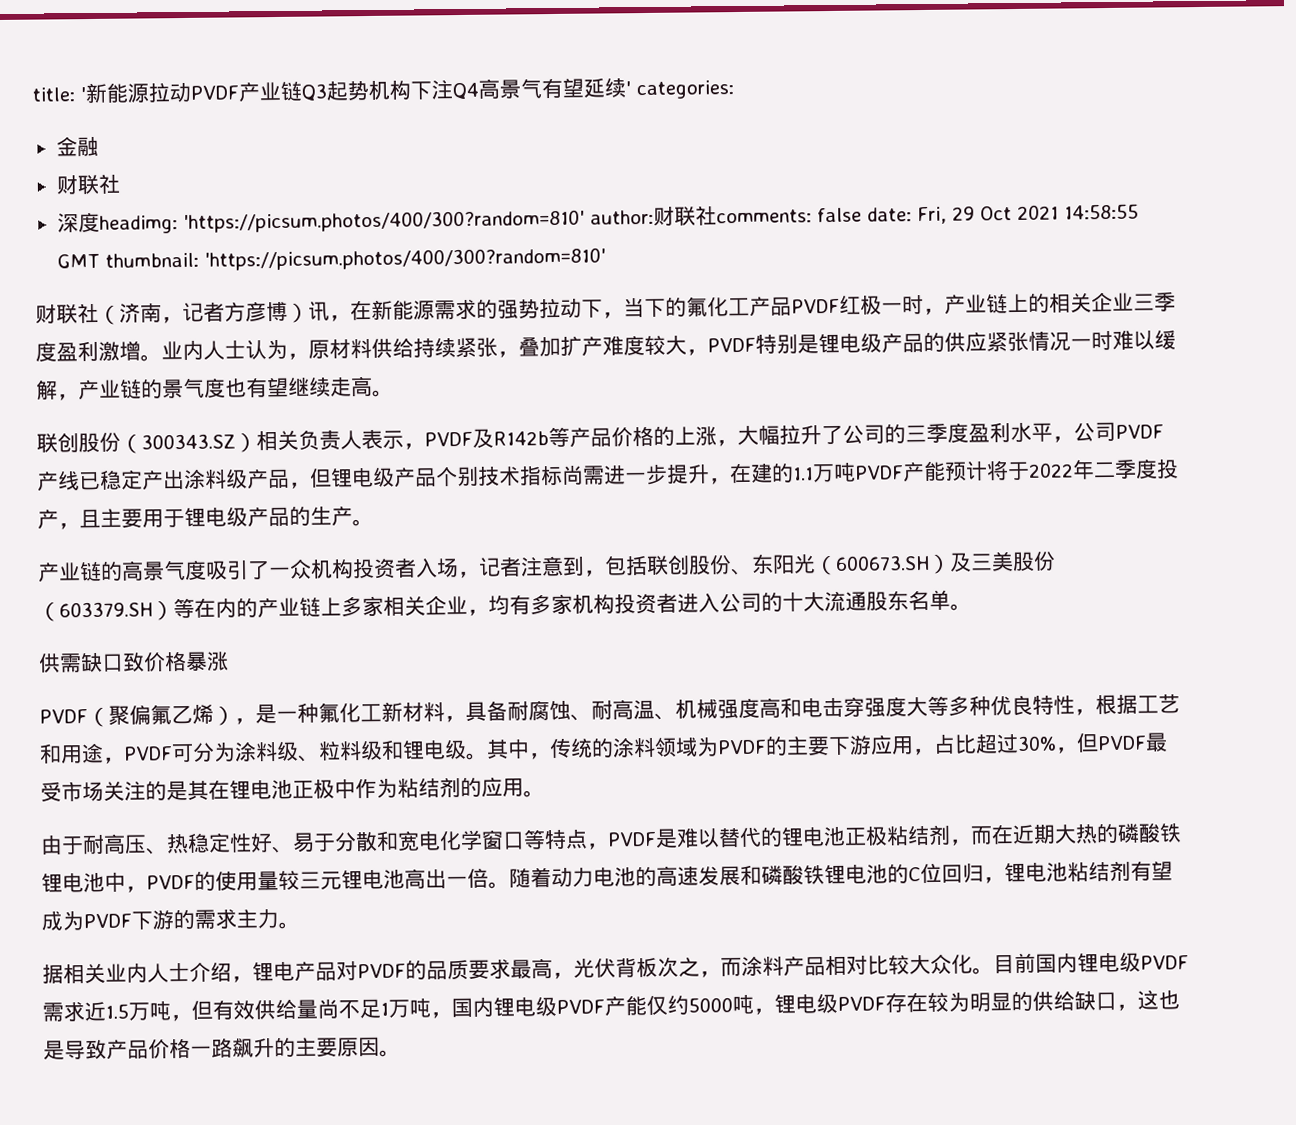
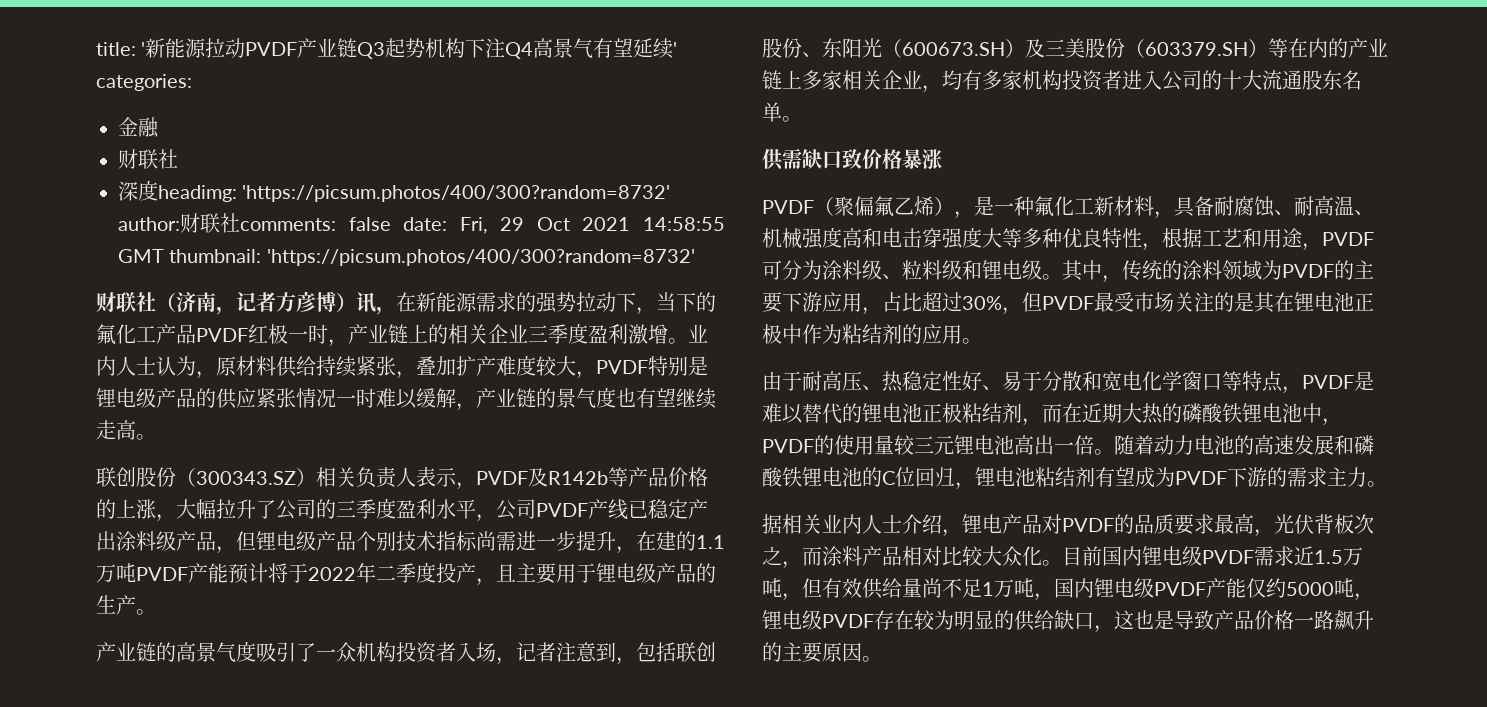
[182,209,585,234] 'https://picsum.photos/400/300?random=810' -> [242,185,671,202] 'https://picsum.photos/400/300?random=8732'
[203,247,606,271] 'https://picsum.photos/400/300?random=810' -> [266,249,695,266] 'https://picsum.photos/400/300?random=8732'

